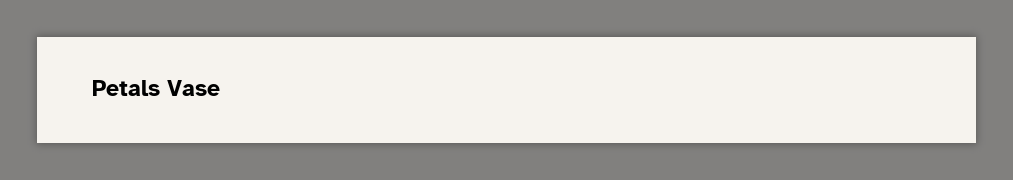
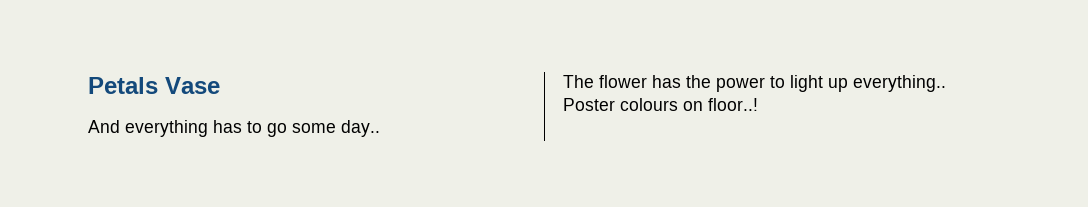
(220, 88) none -> [88,120,380,137] [563,75,946,92] [563,98,758,111] // And everything has to go some day.. // The flower has the power to light up everything.. Poster colours on floor..!

